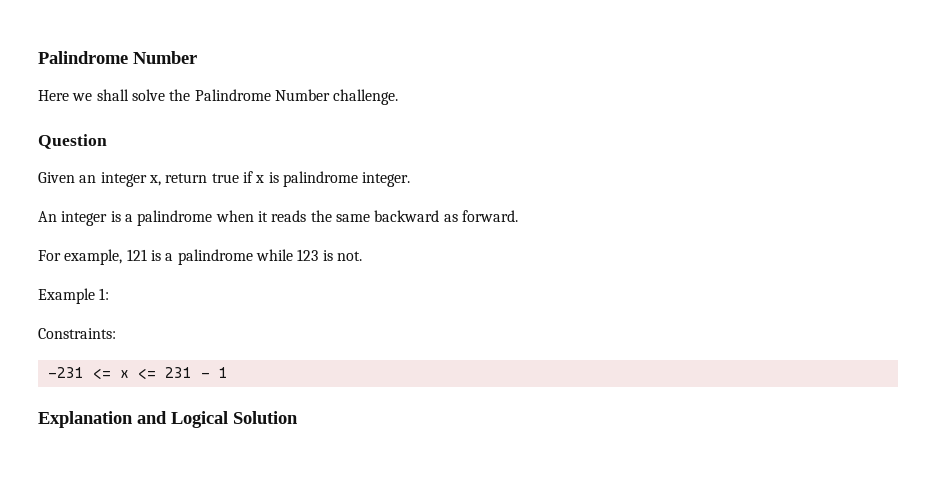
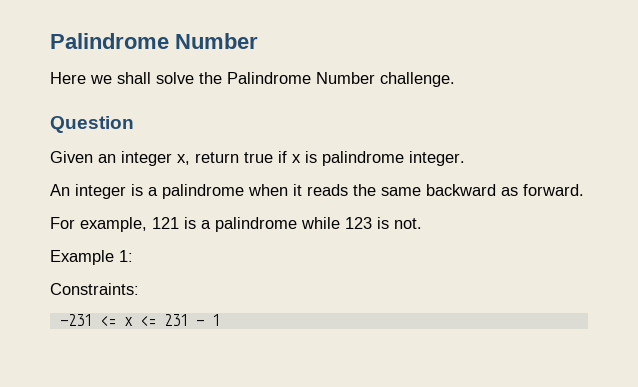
[38,411,298,428] // Explanation and Logical Solution -> (220, 320) none

